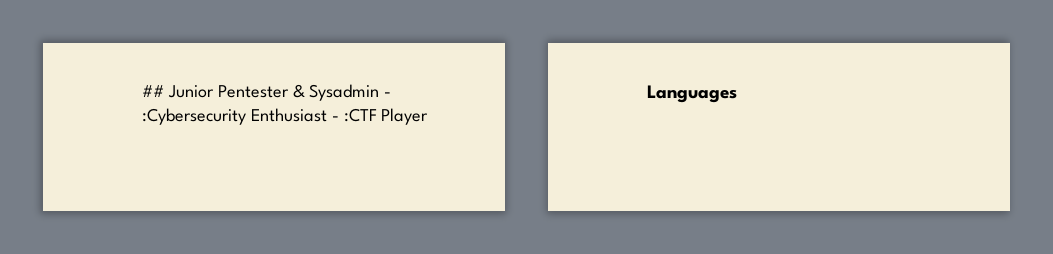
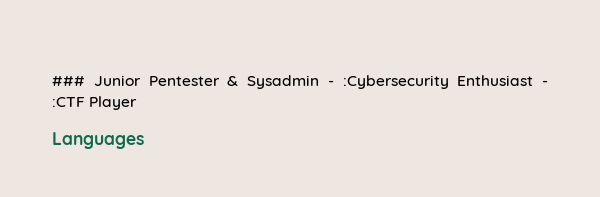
[142,85,164,97] ## -> [52,76,85,86] ###

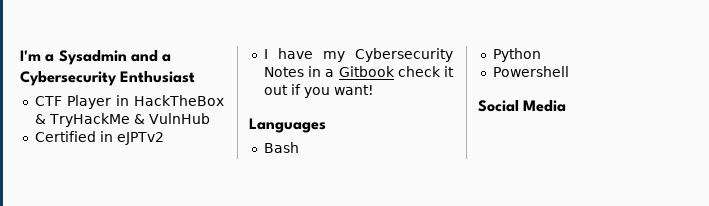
[52,75,548,89] [52,96,138,110] [52,132,144,149] ### Junior Pentester & Sysadmin - :Cybersecurity Enthusiast - :CTF Player // Languages -> [20,50,172,65] [20,71,196,86] [34,95,224,109] [34,113,210,127] [34,131,164,145] [263,48,453,62] [263,66,454,77] [263,84,374,98] [249,118,326,133] [263,142,299,153] [492,48,541,62] [492,66,569,77] [478,100,567,112] I'm a Sysadmin and a Cybersecurity Enthusiast // CTF Player in HackTheBox & TryHackMe & VulnHub // Certified in eJPTv2 // I have my Cybersecurity Notes in a Gitbook check it out if you want! // Languages // Bash // Python // Powershell // Social Media

